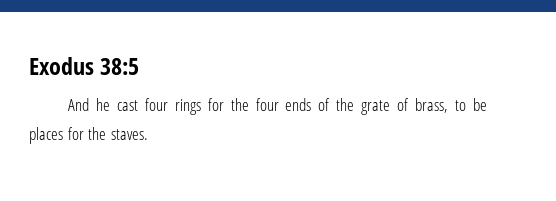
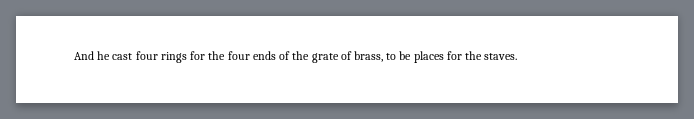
[29,57,140,75] Exodus 38:5 // -> (73, 55) none

